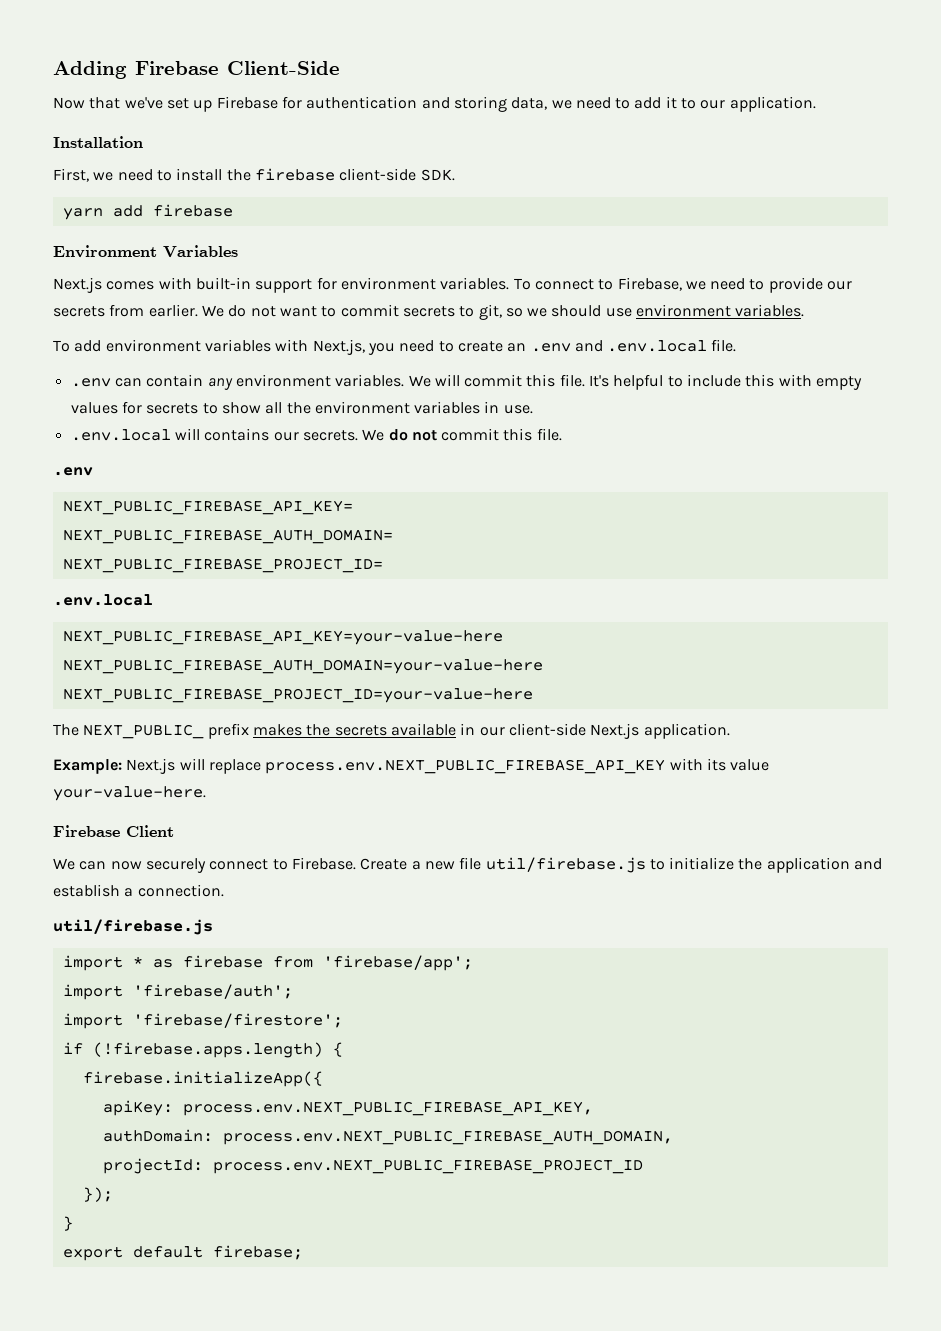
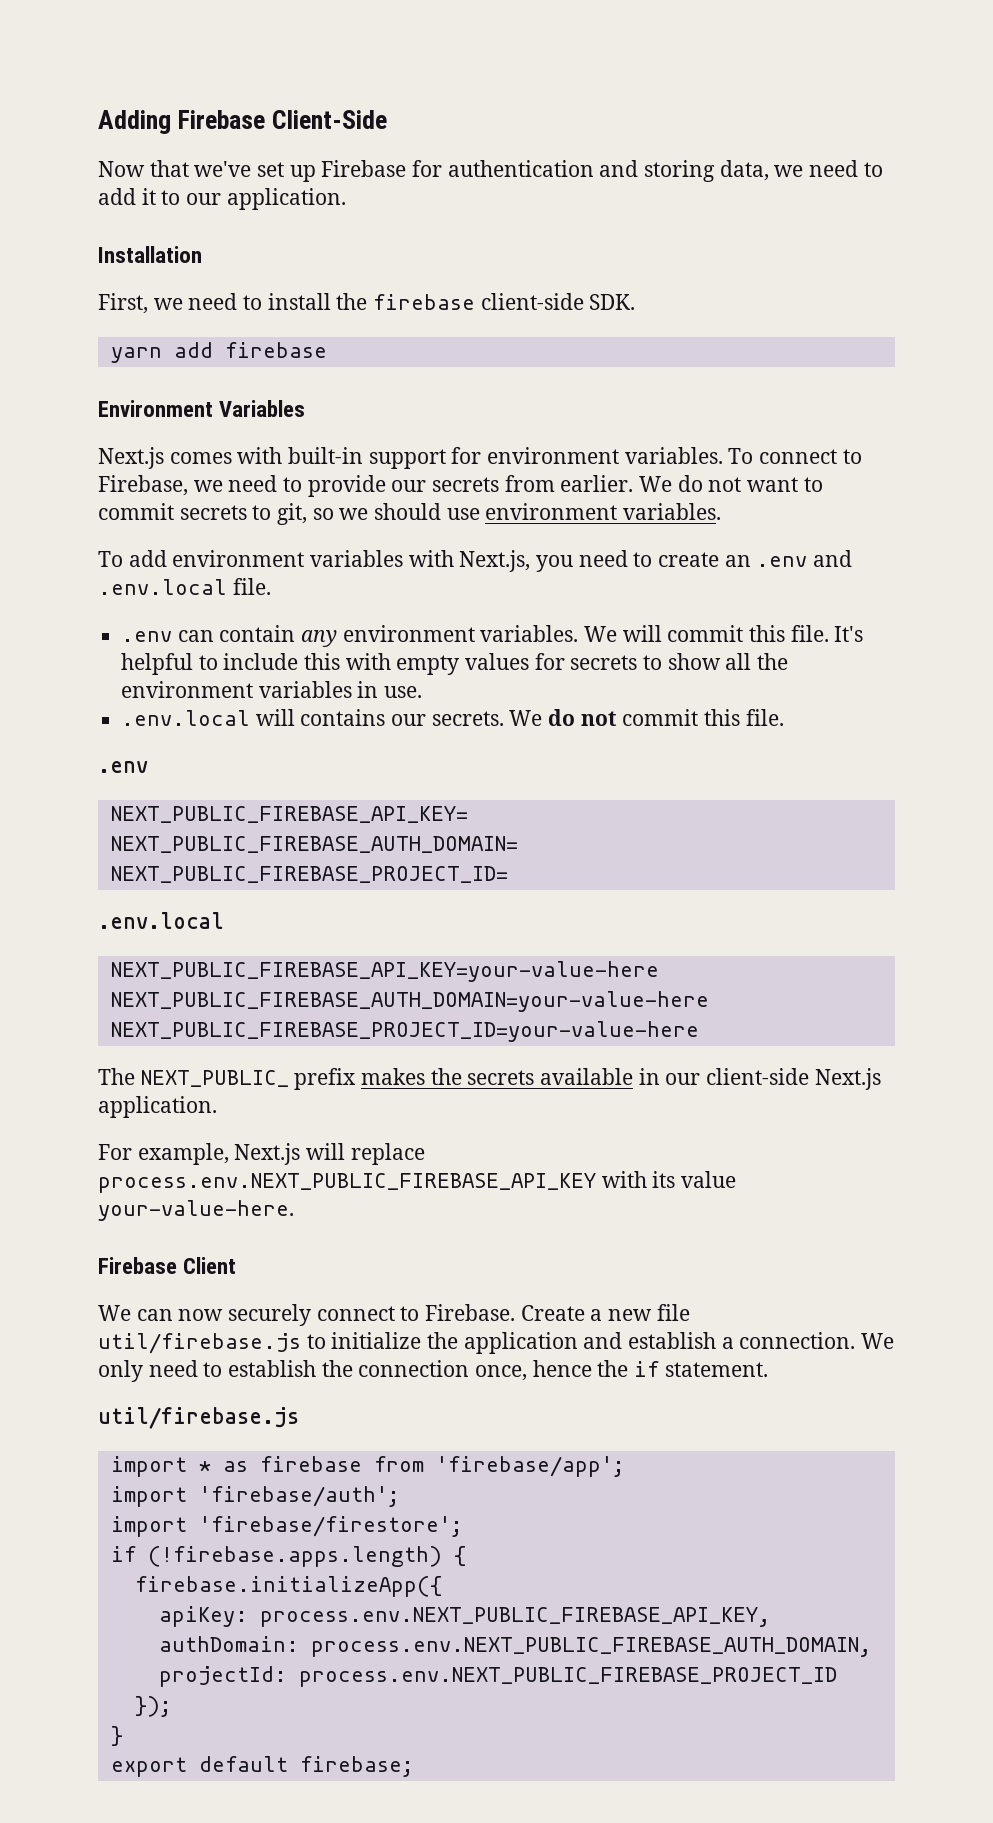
[53,759,122,774] Example: -> [98,1143,229,1165] For example,
(224, 890) none -> [861,1333,895,1349] [98,1360,768,1382] We only need to establish the connection once, hence the if statement.

